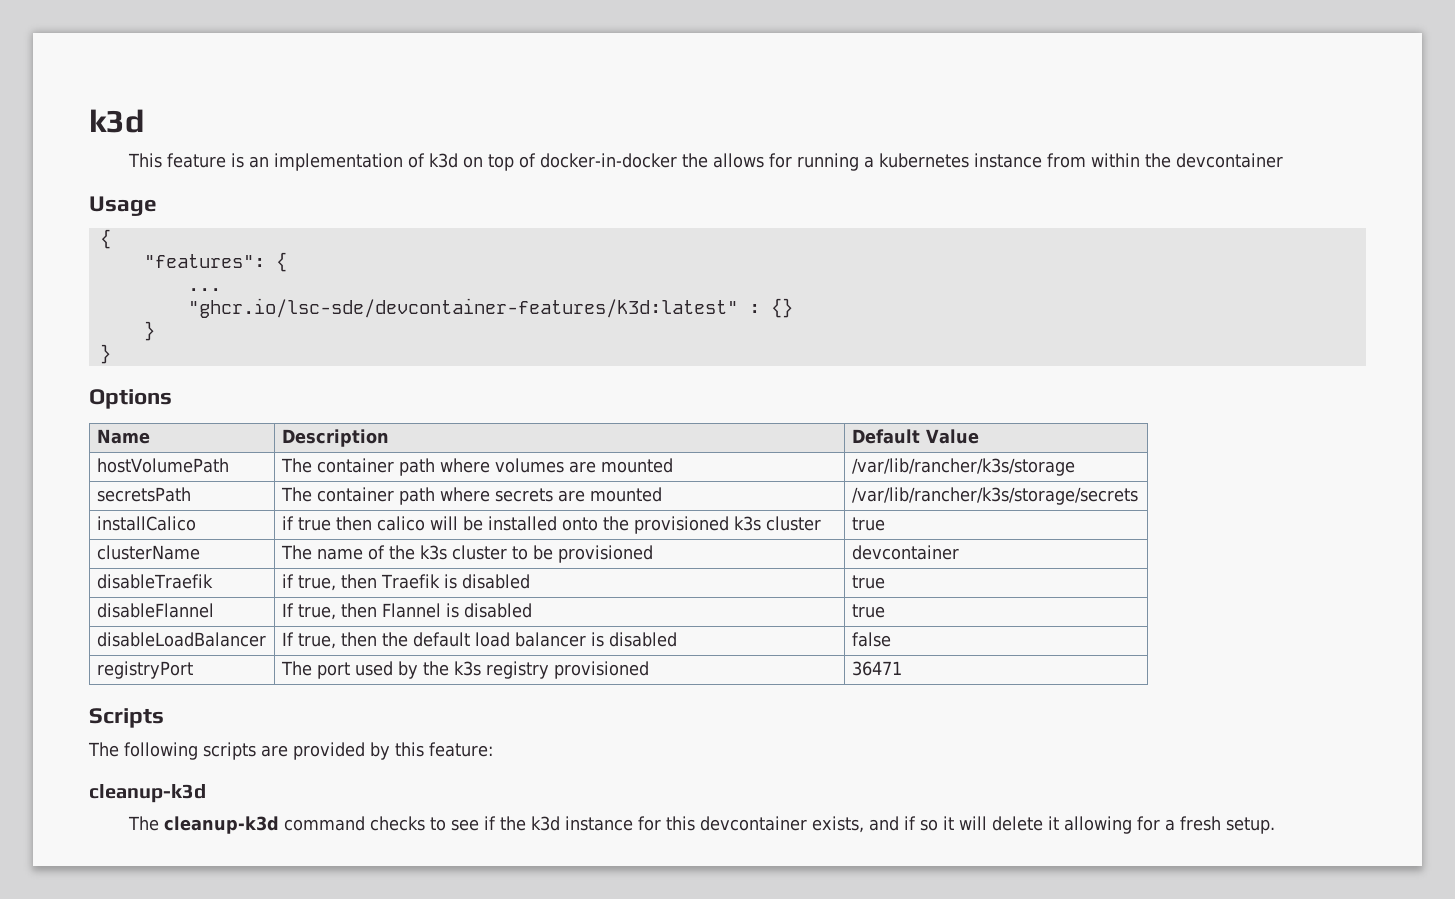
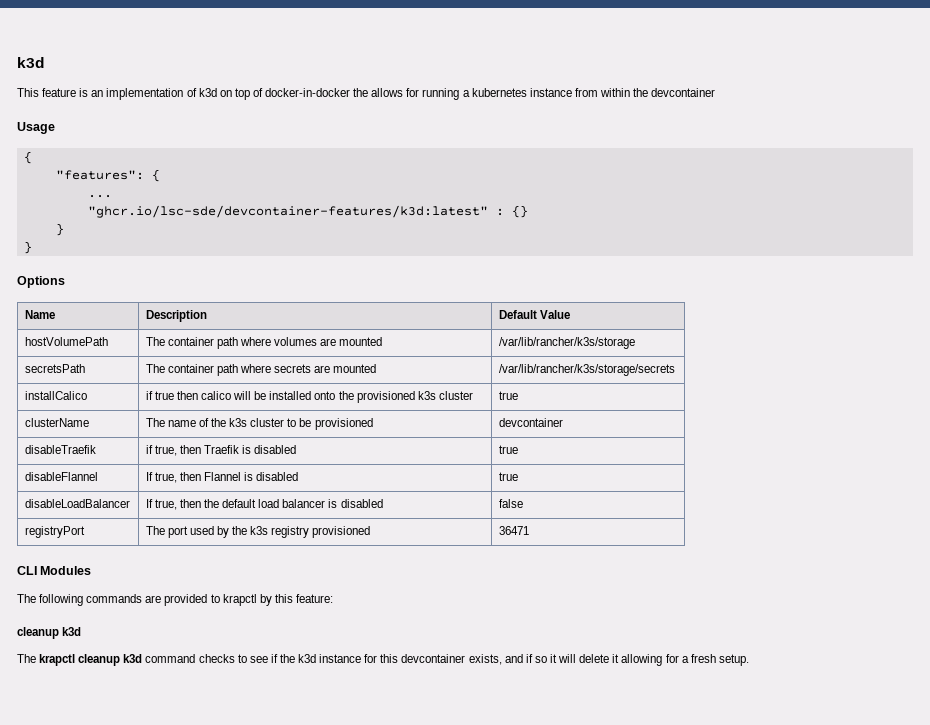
[89,708,164,728] Scripts -> [17,566,92,575] CLI Modules
[203,742,256,760] scripts -> [86,594,143,603] commands
(365, 751) none -> [210,594,257,606] to krapctl
[89,784,206,803] [128,816,280,834] cleanup-k3d // The cleanup-k3d -> [17,627,82,639] [17,654,143,666] cleanup k3d // The krapctl cleanup k3d

